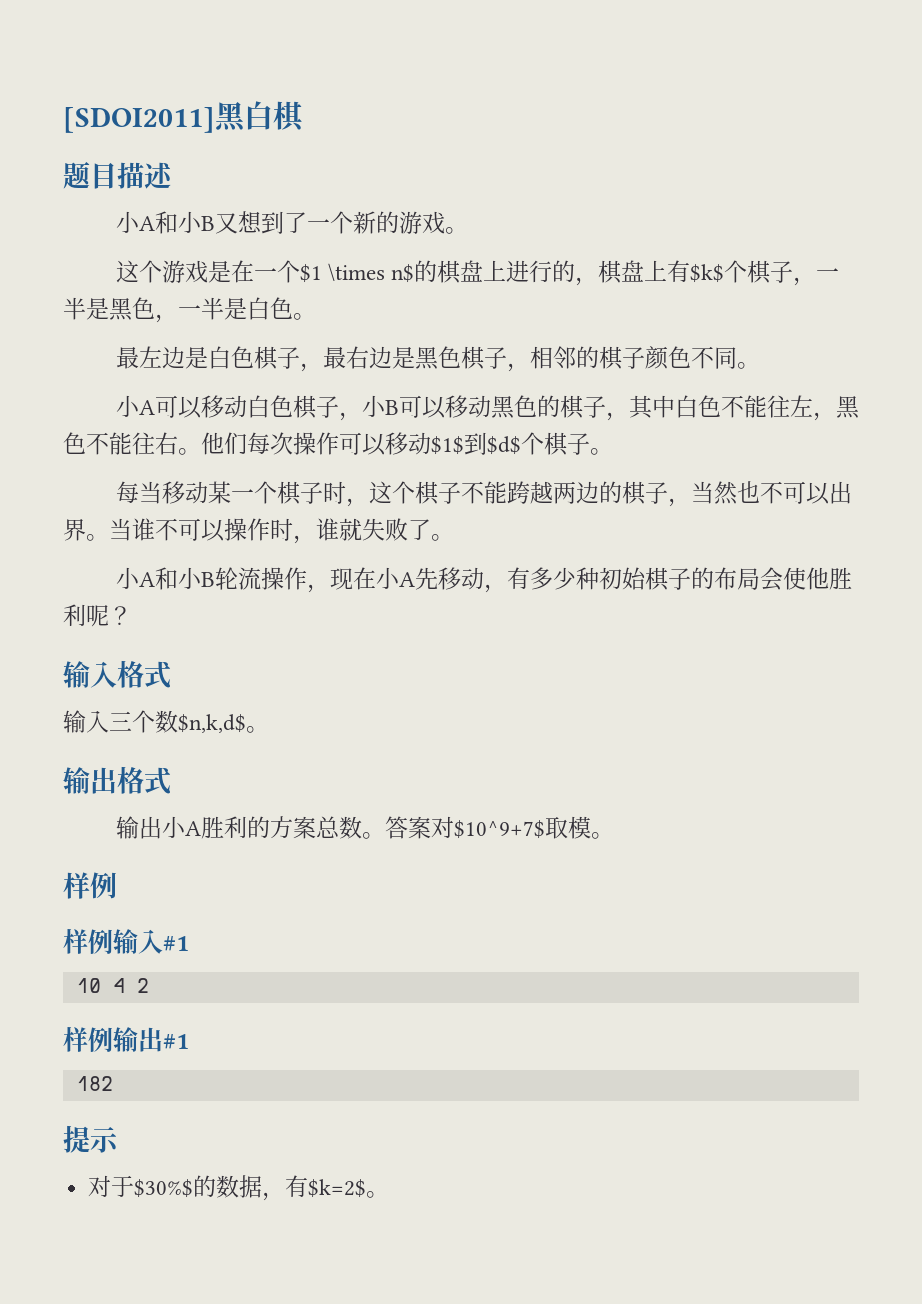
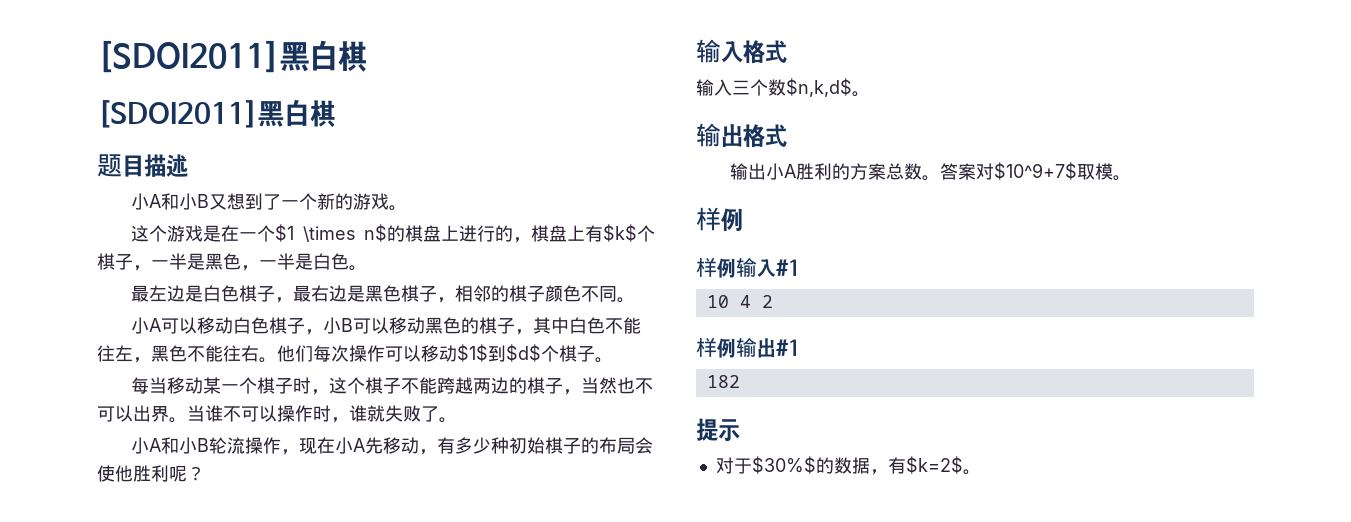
[63,101,304,133] [SDOI2011]黑白棋 -> [97,40,367,73] [97,99,336,128] [SDOI2011]黑白棋 // [SDOI2011]黑白棋

